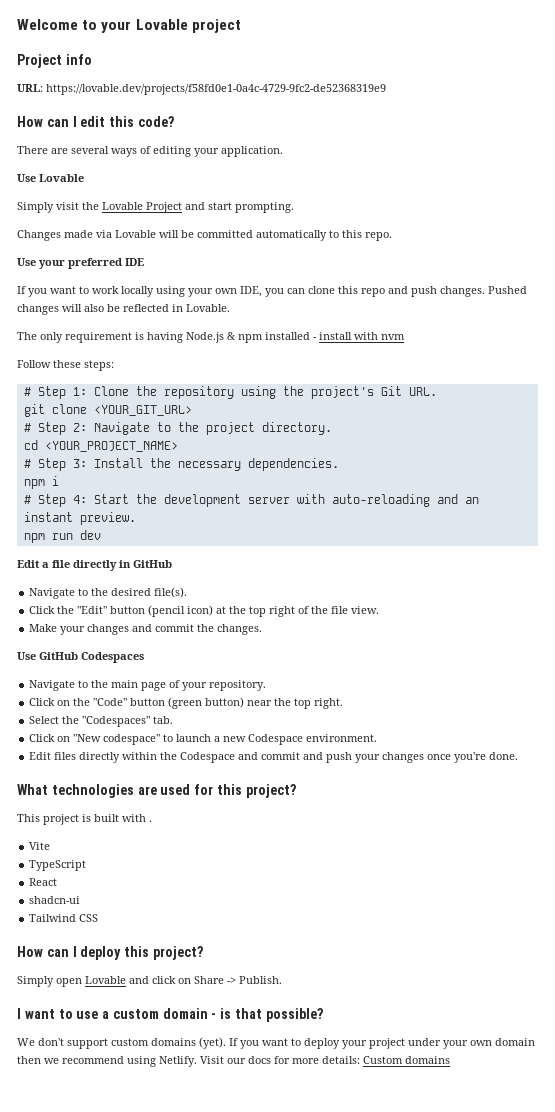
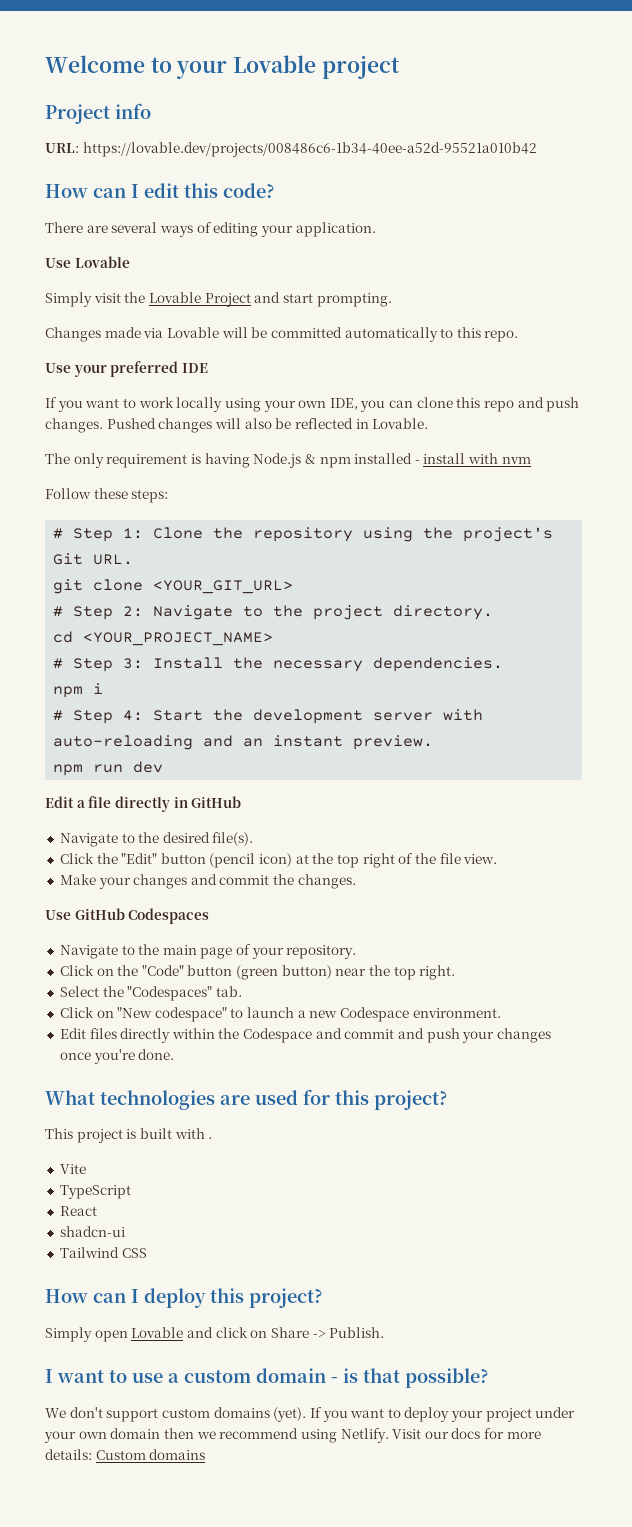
[46,84,386,95] https://lovable.dev/projects/f58fd0e1-0a4c-4729-9fc2-de52368319e9 -> [82,142,537,157] https://lovable.dev/projects/008486c6-1b34-40ee-a52d-95521a010b42

